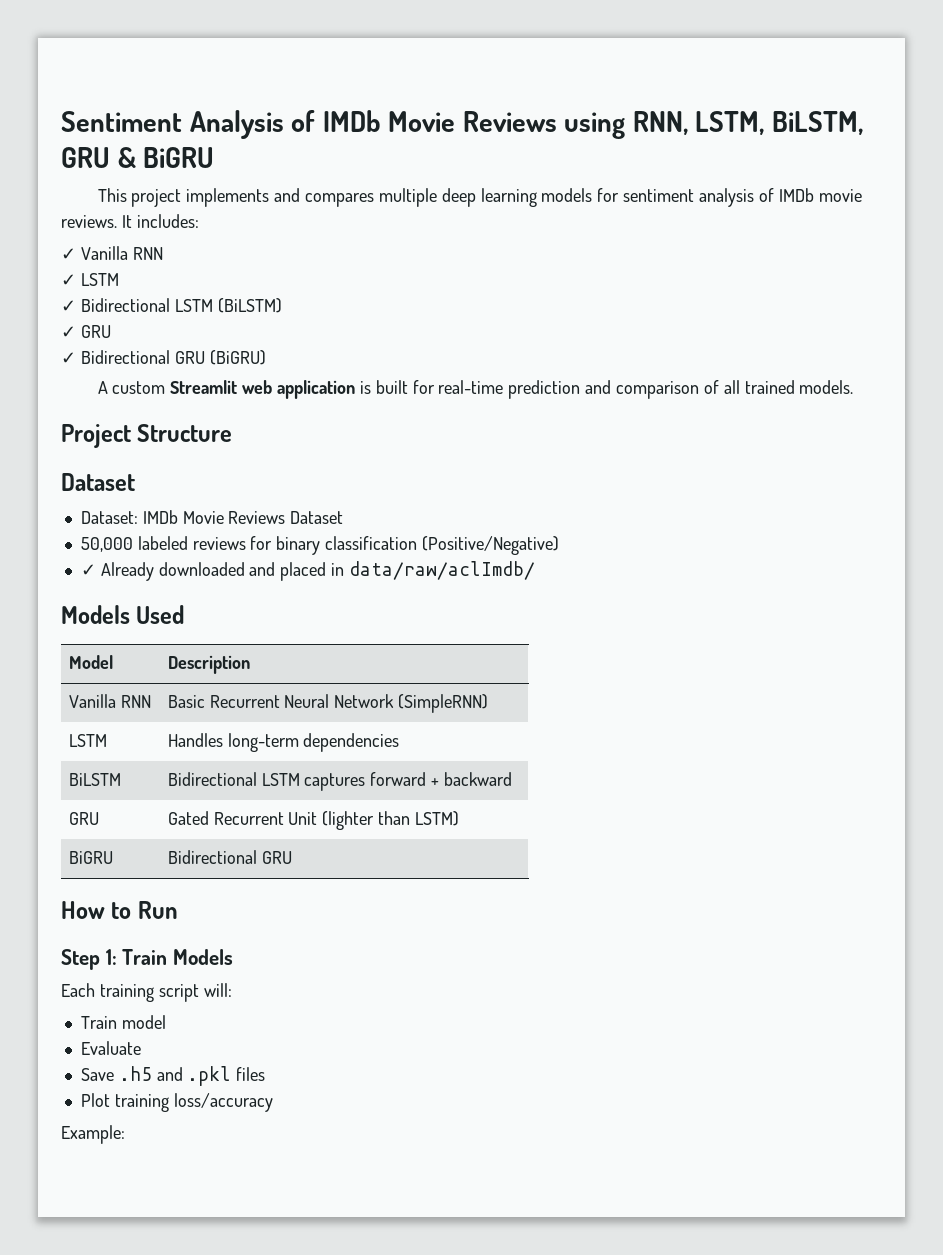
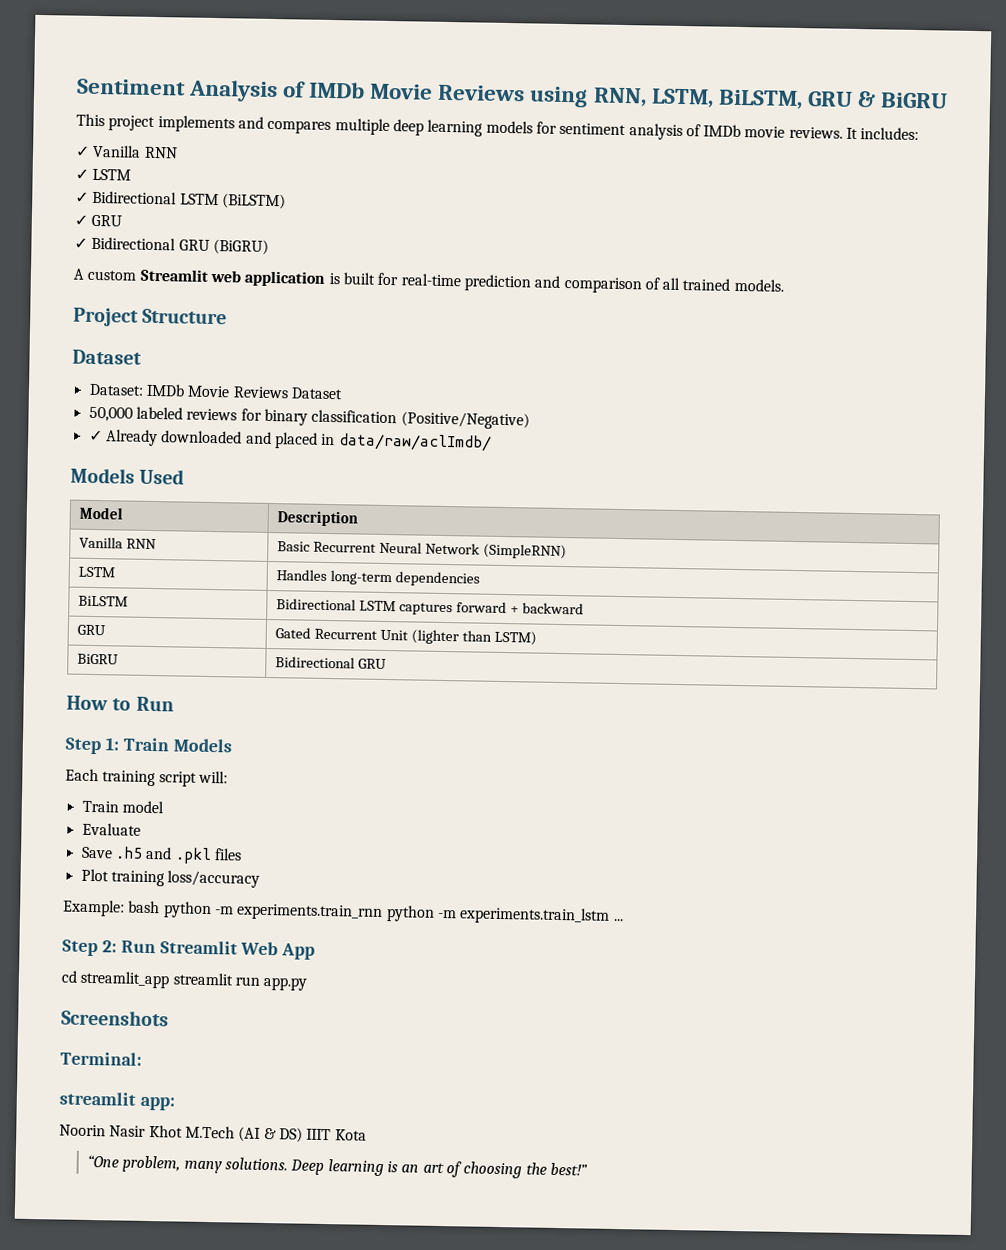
(125, 1134) none -> [128,900,623,925] [62,939,316,960] [61,970,308,991] [61,1009,169,1027] [60,1051,142,1066] [59,1091,175,1111] [59,1124,367,1143] [86,1154,588,1179] bash python -m experiments.train_rnn python -m experiments.train_lstm ... // Step 2: Run Streamlit Web App // cd streamlit_app streamlit run app.py // Screenshots // Terminal: // streamlit app: // Noorin Nasir Khot M.Tech (AI & DS) IIIT Kota // “One problem, many solutions. Deep learning is an art of choosing the best!”

